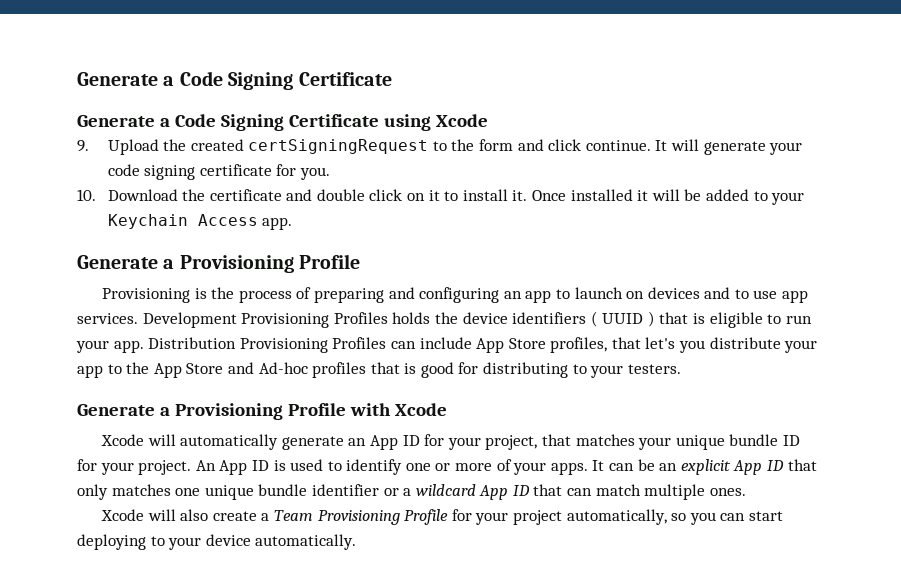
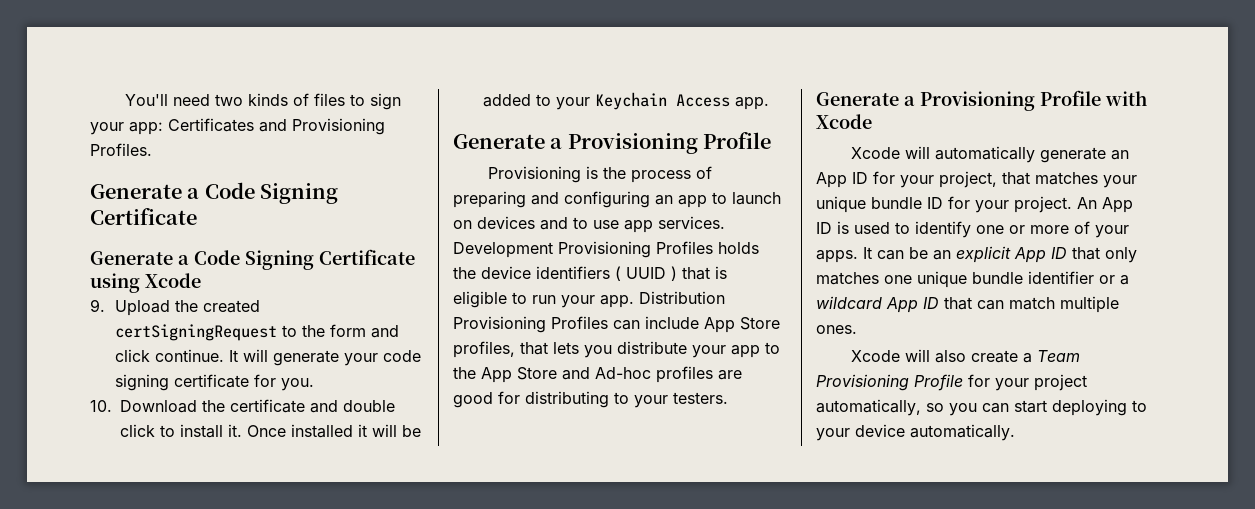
(77, 79) none -> [124,93,401,110] [90,118,385,135] [90,143,152,156] You'll need two kinds of files to sign your app: Certificates and Provisioning Profiles. //
[407,190,440,201] on it -> (155, 430) none
[645,337,676,349] let's -> [553,342,579,354] lets
[370,362,417,374] that is -> [718,370,742,380] are

